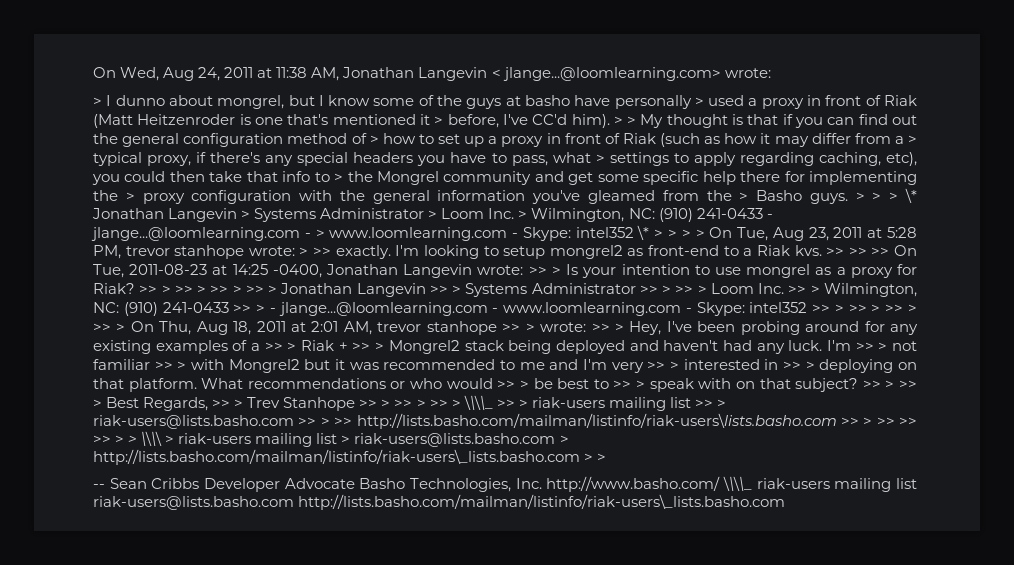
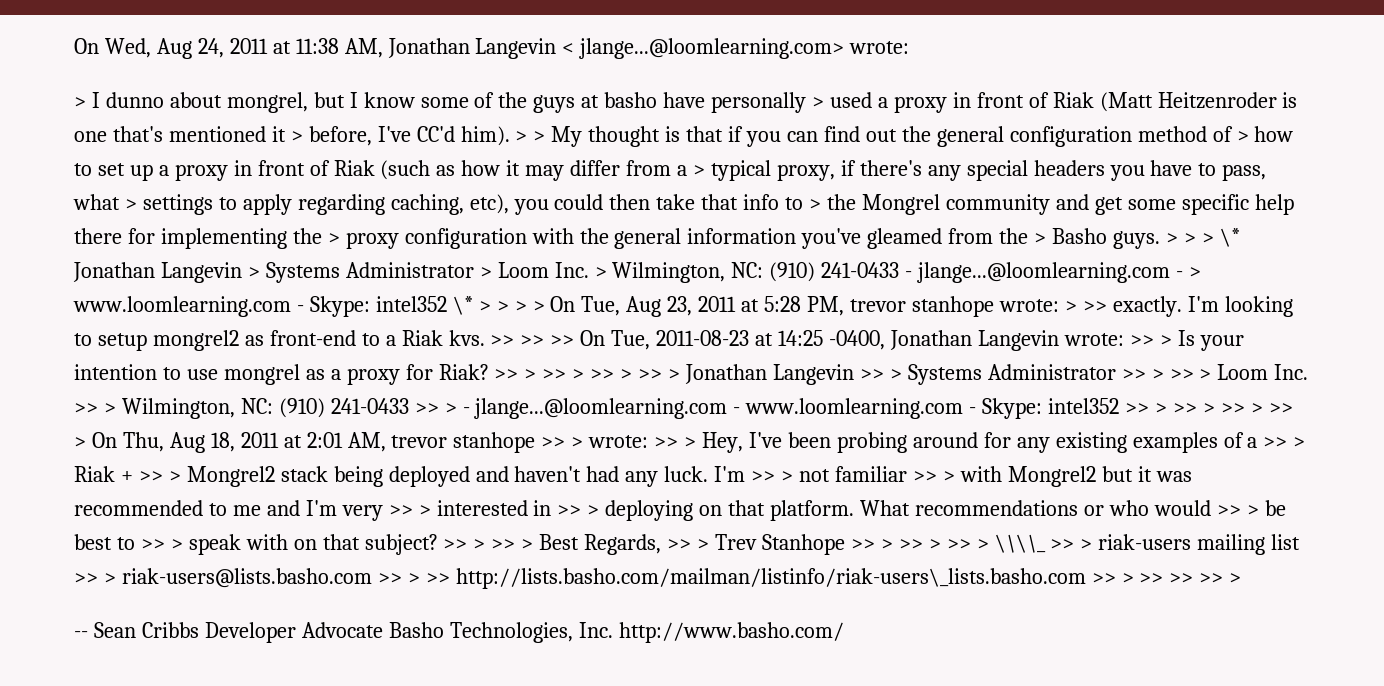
[356,413,837,429] http://lists.basho.com/mailman/listinfo/riak-users\lists.basho.com -> [455,568,1086,589] http://lists.basho.com/mailman/listinfo/riak-users\_lists.basho.com
[128,431,569,447] [93,449,607,465] > \\\\ > riak-users mailing list > riak-users@lists.basho.com > http://lists.basho.com/mailman/listinfo/riak-users\_lists.basho.com > > -> (1242, 578) none
[723,476,917,492] [93,494,786,510] \\\\_ riak-users mailing list riak-users@lists.basho.com http://lists.basho.com/mailman/listinfo/riak-users\_lists.basho.com -> (844, 632) none

